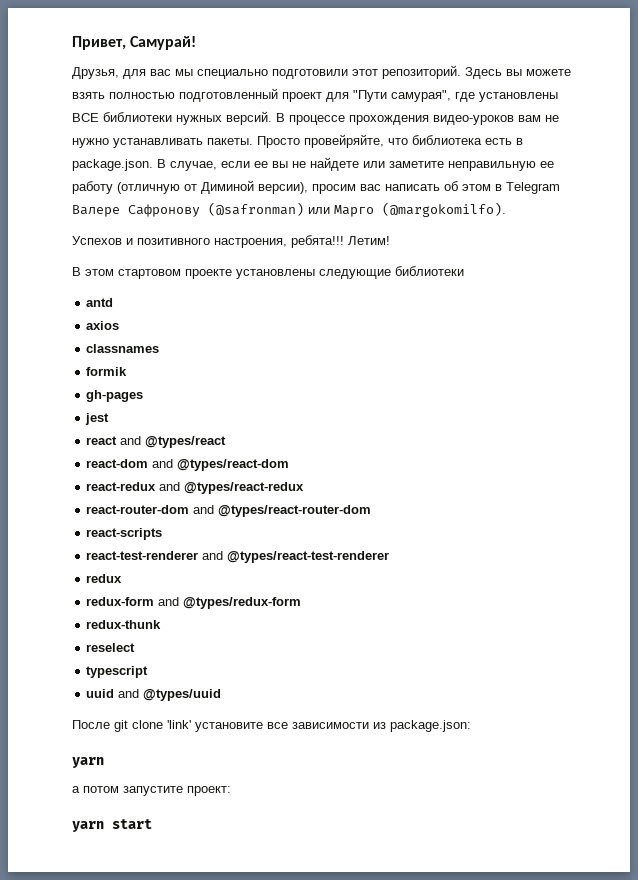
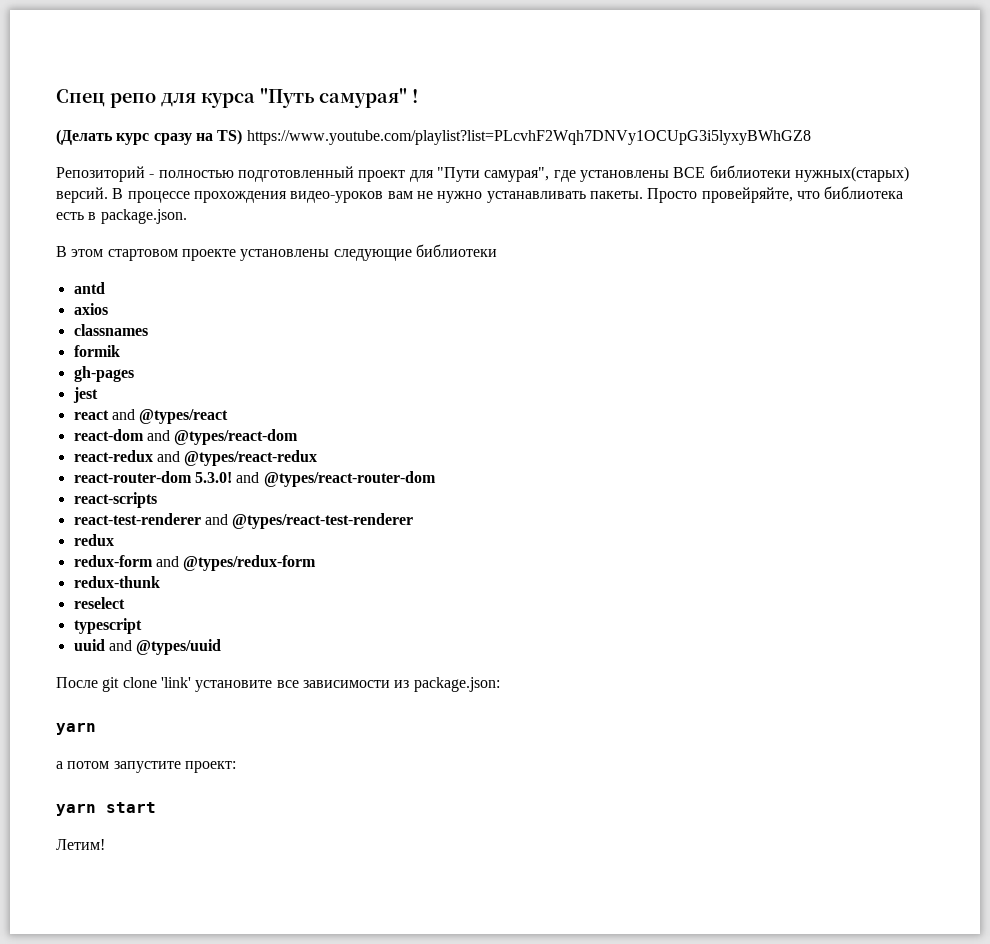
[72,36,197,50] [72,65,571,79] [72,92,105,99] Привет, Самурай! // Друзья, для вас мы специально подготовили этот репозиторий. Здесь вы можете взять -> [56,88,418,108] [56,129,811,145] [56,166,155,182] Спец репо для курса "Путь самурая" ! // (Делать курс сразу на TS) https://www.youtube.com/playlist?list=PLcvhF2Wqh7DNVy1OCUpG3i5lyxyBWhGZ8 // Репозиторий -
[176,115,222,125] нужных -> [794,166,909,182] нужных(старых)
[157,157,554,171] [72,180,560,194] [72,202,506,217] [72,235,390,248] В случае, если ее вы не найдете или заметите неправильную ее работу (отличную от Диминой версии), просим вас написать об этом в Telegram Валере Сафронову (@safronman) или Марго (@margokomilfo). // Успехов и позитивного настроения, ребята!!! Летим! -> (187, 216) none
(190, 509) none -> [194,472,232,483] 5.3.0!
(152, 824) none -> [56,839,105,850] // Летим!

